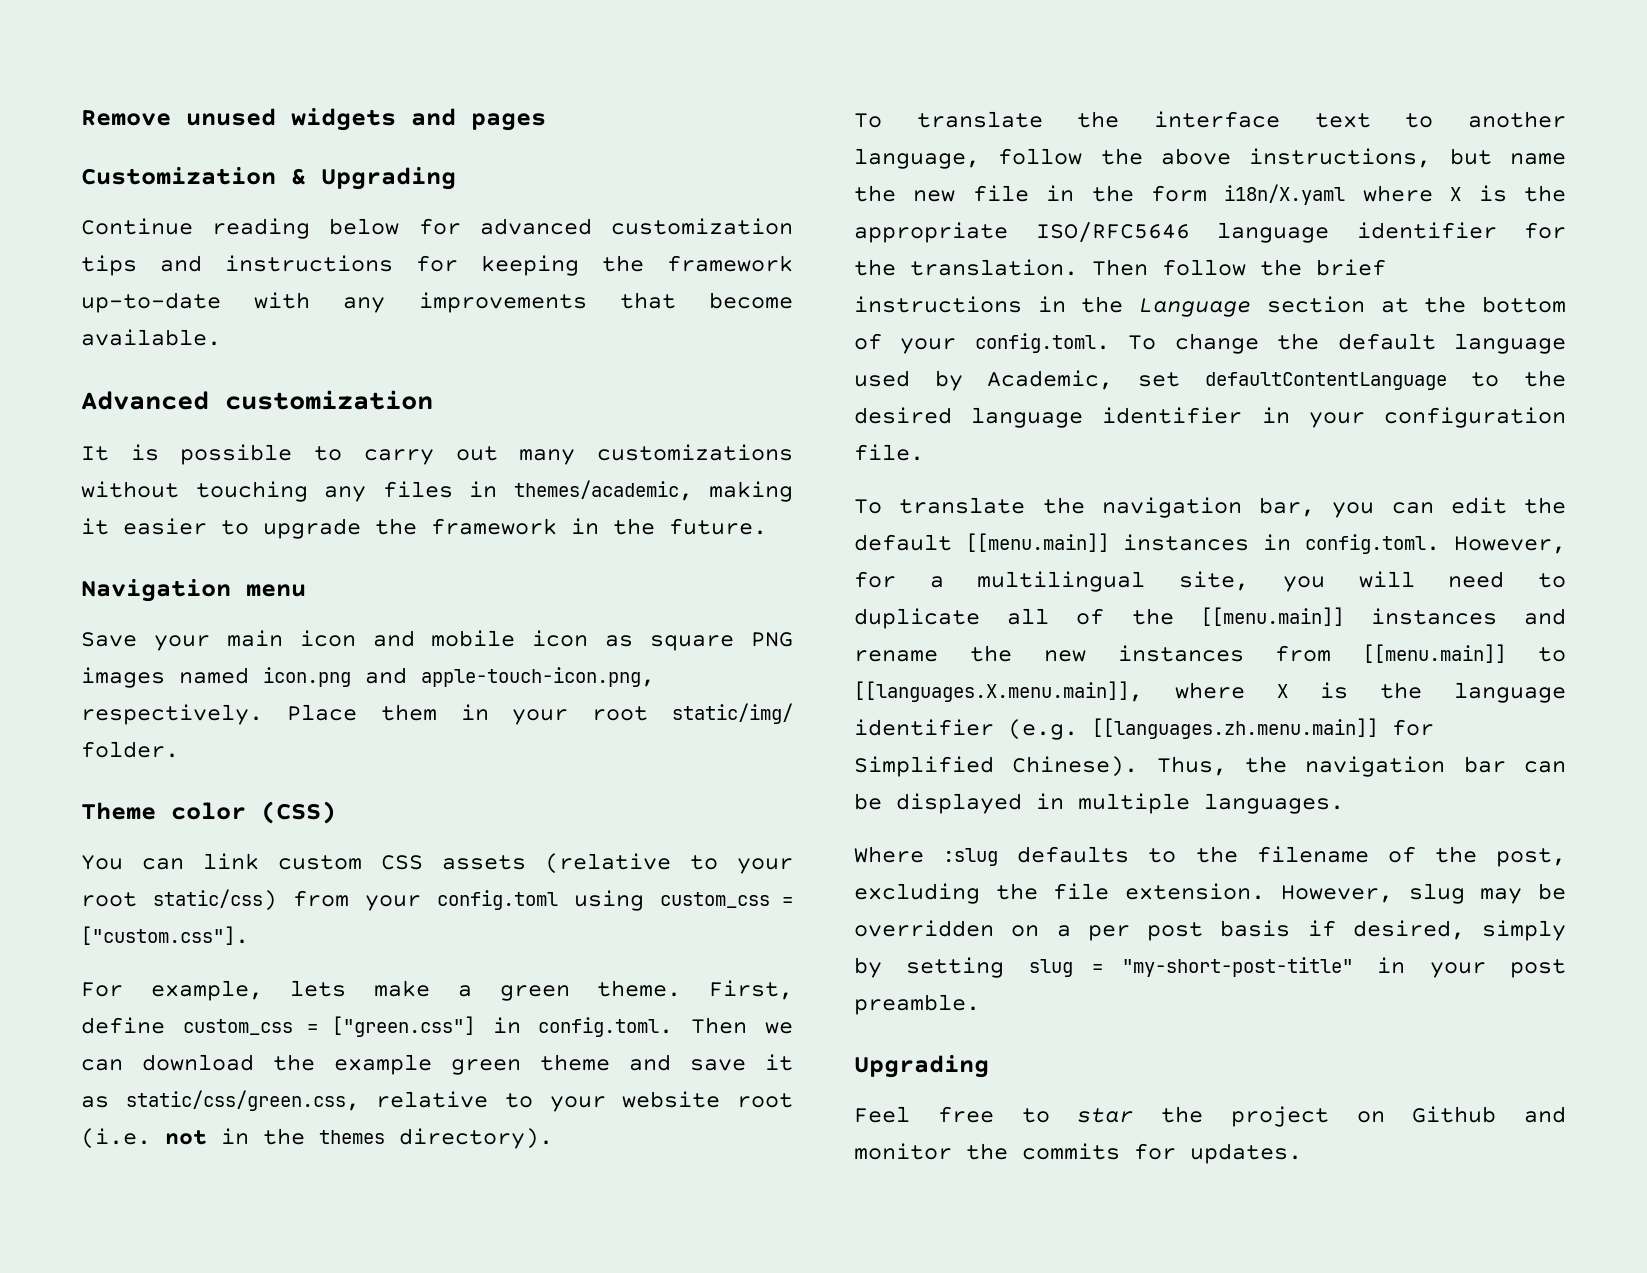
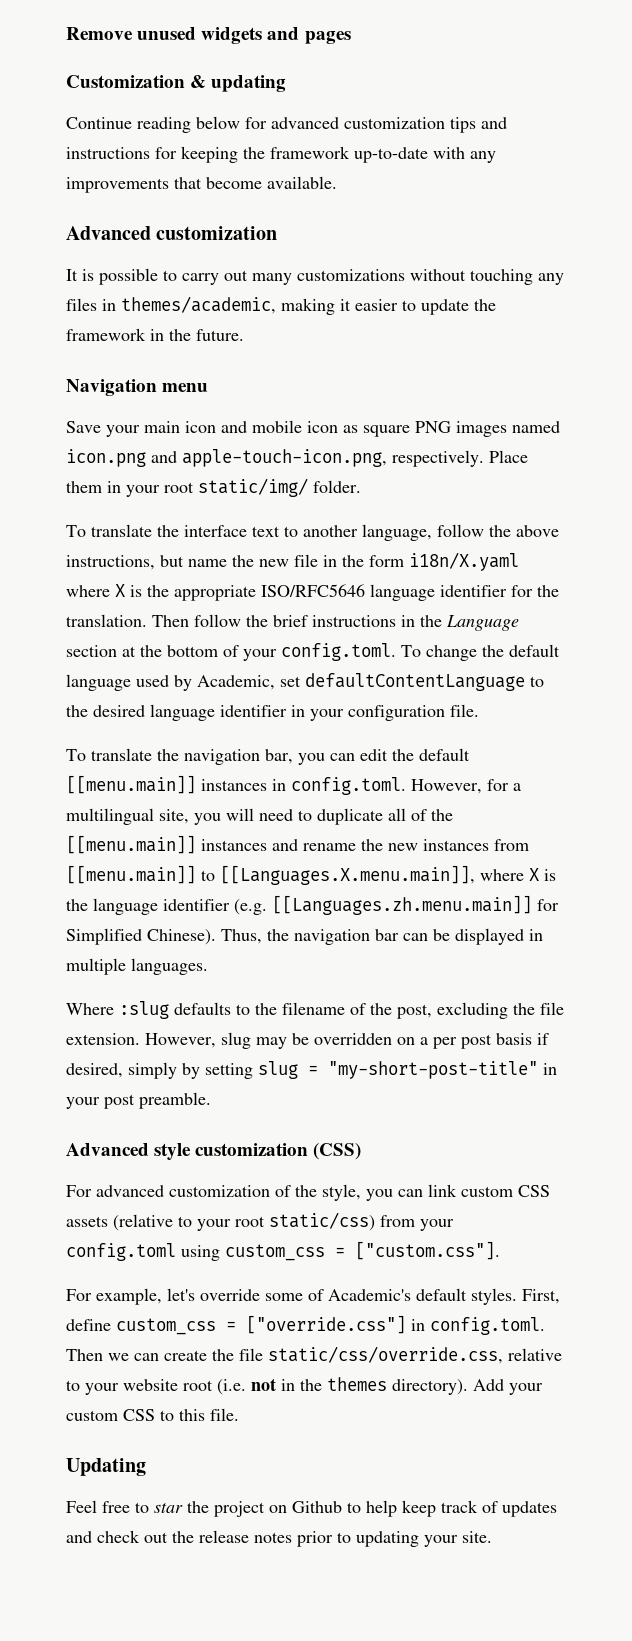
[321,167,456,190] Upgrading -> [211,75,287,92] updating
[263,518,361,539] upgrade -> [421,299,469,315] update
[81,801,336,824] [81,853,793,874] [81,889,793,911] [81,926,249,945] [81,980,793,1001] [81,1016,793,1037] [81,1054,793,1075] [81,1090,793,1112] [81,1128,553,1149] // Theme color (CSS) // You can link custom CSS assets (relative to your root static/css) from your config.toml using custom_css = ["custom.css"]. // For example, lets make a green theme. First, define custom_css = ["green.css"] in config.toml. Then we can download the example green theme and save it as static/css/green.css, relative to your website root (i.e. not in the themes directory). -> (361, 486) none
[854,681,1143,702] [[languages.X.menu.main]], -> [220,865,475,885] [[Languages.X.menu.main]],
[1092,718,1378,739] [[languages.zh.menu.main]] -> [272,895,532,915] [[Languages.zh.menu.main]]
[854,1055,989,1078] Upgrading -> [66,1143,362,1160] [66,1184,550,1201] [66,1212,454,1231] [66,1241,500,1261] [66,1288,560,1305] [66,1315,545,1335] [66,1346,562,1364] [66,1377,543,1395] [66,1408,239,1421] [66,1458,146,1476] Advanced style customization (CSS) // For advanced customization of the style, you can link custom CSS assets (relative to your root static/css) from your config.toml using custom_css = ["custom.css"]. // For example, let's override some of Academic's default styles. First, define custom_css = ["override.css"] in config.toml. Then we can create the file static/css/override.css, relative to your website root (i.e. not in the themes directory). Add your custom CSS to this file. // Updating
[1524,1106,1566,1123] [854,1143,1302,1164] and monitor the commits for updates. -> [347,1500,557,1517] [66,1530,492,1547] to help keep track of updates and check out the release notes prior to updating your site.

